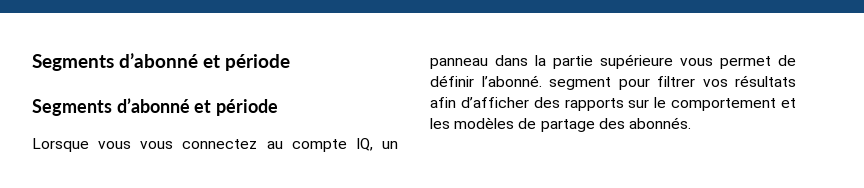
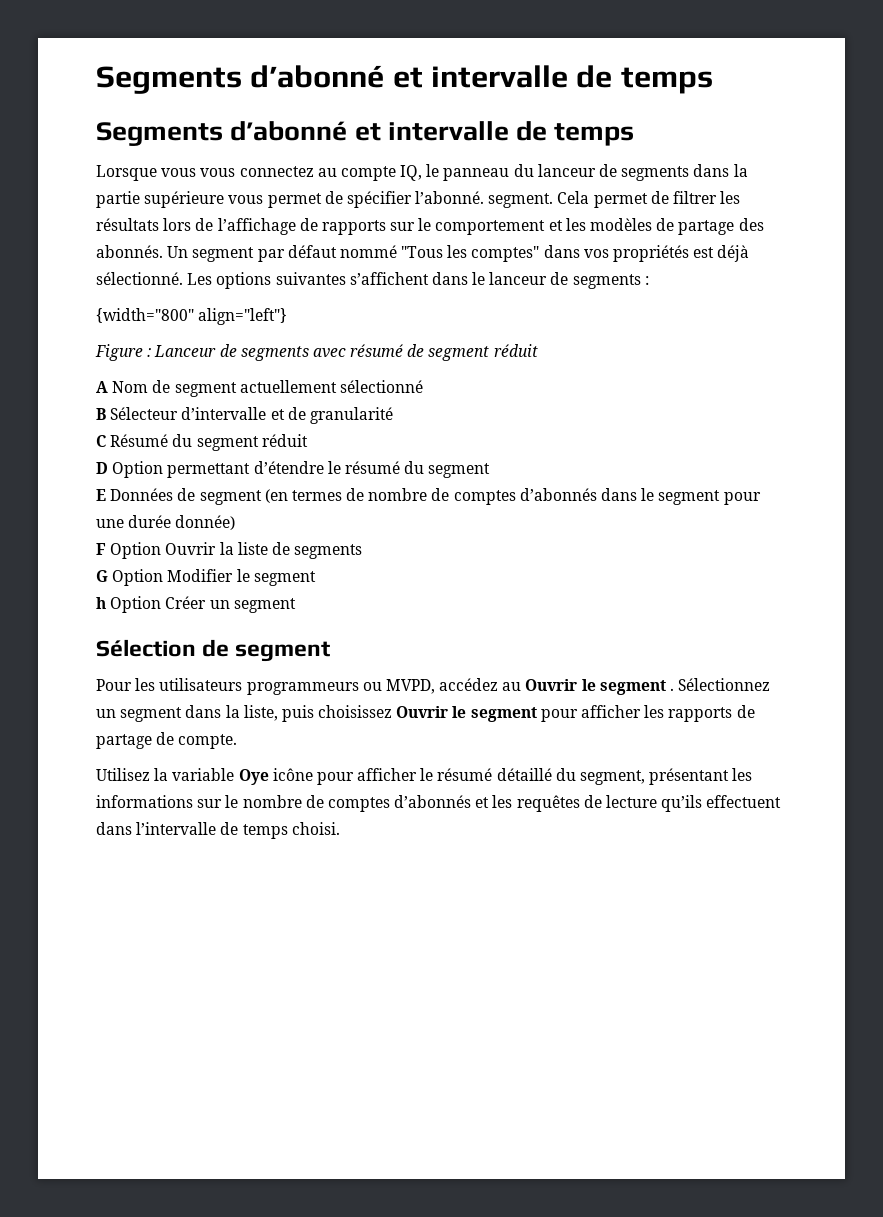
[32,53,290,71] [32,98,279,116] Segments d’abonné et période // Segments d’abonné et période -> [96,65,713,94] [96,121,635,146] Segments d’abonné et intervalle de temps // Segments d’abonné et intervalle de temps
[382,141,399,149] [430,58,488,69] un panneau -> [426,164,690,181] le panneau du lanceur de segments
[430,75,796,90] [430,97,560,108] définir l’abonné. segment pour filtrer vos résultats afin d’afficher des -> [346,191,741,208] [96,218,318,235] spécifier l’abonné. segment. Cela permet de filtrer les résultats lors de l’affichage de
(691, 123) none -> [167,245,750,262] [96,272,649,289] [96,308,288,325] [95,344,538,361] [96,380,423,397] [96,407,393,424] [96,434,308,451] [96,461,491,478] [96,488,761,505] [96,515,236,530] [96,542,363,559] [96,569,316,586] [96,596,296,613] [96,639,331,662] [96,678,771,695] [96,705,755,722] [96,732,238,749] [96,768,753,785] [96,795,782,812] [96,822,340,839] Un segment par défaut nommé "Tous les comptes" dans vos propriétés est déjà sélectionné. Les options suivantes s’affichent dans le lanceur de segments : // {width="800" align="left"} // Figure : Lanceur de segments avec résumé de segment réduit // A Nom de segment actuellement sélectionné // B Sélecteur d’intervalle et de granularité // C Résumé du segment réduit // D Option permettant d’étendre le résumé du segment // E Données de segment (en termes de nombre de comptes d’abonnés dans le segment pour une durée donnée) // F Option Ouvrir la liste de segments // G Option Modifier le segment // h Option Créer un segment // Sélection de segment // Pour les utilisateurs programmeurs ou MVPD, accédez au Ouvrir le segment . Sélectionnez un segment dans la liste, puis choisissez Ouvrir le segment pour afficher les rapports de partage de compte. // Utilisez la variable Oye icône pour afficher le résumé détaillé du segment, présentant les informations sur le nombre de comptes d’abonnés et les requêtes de lecture qu’ils effectuent dans l’intervalle de temps choisi.

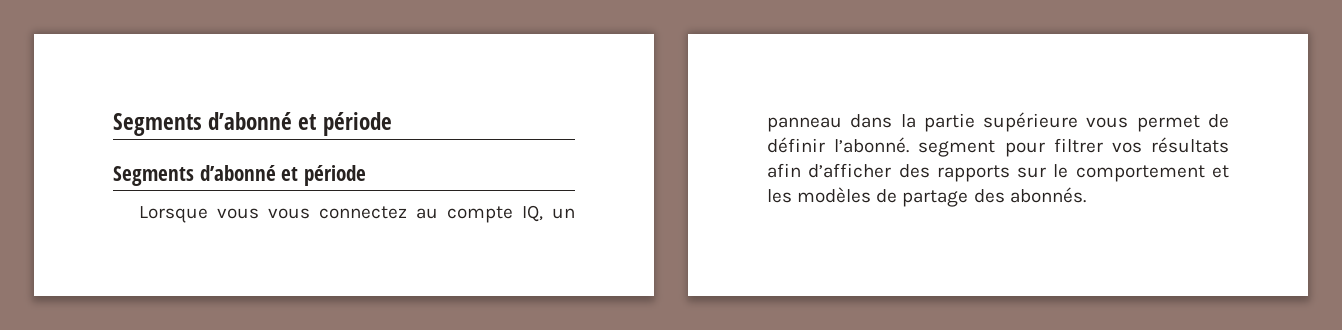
[96,65,713,94] [96,121,635,146] Segments d’abonné et intervalle de temps // Segments d’abonné et intervalle de temps -> [113,112,392,136] [113,165,367,186] Segments d’abonné et période // Segments d’abonné et période
[426,164,690,181] le panneau du lanceur de segments -> [552,208,576,219] [767,117,842,132] un panneau
[346,191,741,208] [96,218,318,235] spécifier l’abonné. segment. Cela permet de filtrer les résultats lors de l’affichage de -> [767,137,1229,157] [767,163,930,178] définir l’abonné. segment pour filtrer vos résultats afin d’afficher des
[167,245,750,262] [96,272,649,289] [96,308,288,325] [95,344,538,361] [96,380,423,397] [96,407,393,424] [96,434,308,451] [96,461,491,478] [96,488,761,505] [96,515,236,530] [96,542,363,559] [96,569,316,586] [96,596,296,613] [96,639,331,662] [96,678,771,695] [96,705,755,722] [96,732,238,749] [96,768,753,785] [96,795,782,812] [96,822,340,839] Un segment par défaut nommé "Tous les comptes" dans vos propriétés est déjà sélectionné. Les options suivantes s’affichent dans le lanceur de segments : // {width="800" align="left"} // Figure : Lanceur de segments avec résumé de segment réduit // A Nom de segment actuellement sélectionné // B Sélecteur d’intervalle et de granularité // C Résumé du segment réduit // D Option permettant d’étendre le résumé du segment // E Données de segment (en termes de nombre de comptes d’abonnés dans le segment pour une durée donnée) // F Option Ouvrir la liste de segments // G Option Modifier le segment // h Option Créer un segment // Sélection de segment // Pour les utilisateurs programmeurs ou MVPD, accédez au Ouvrir le segment . Sélectionnez un segment dans la liste, puis choisissez Ouvrir le segment pour afficher les rapports de partage de compte. // Utilisez la variable Oye icône pour afficher le résumé détaillé du segment, présentant les informations sur le nombre de comptes d’abonnés et les requêtes de lecture qu’ils effectuent dans l’intervalle de temps choisi. -> (1086, 195) none

